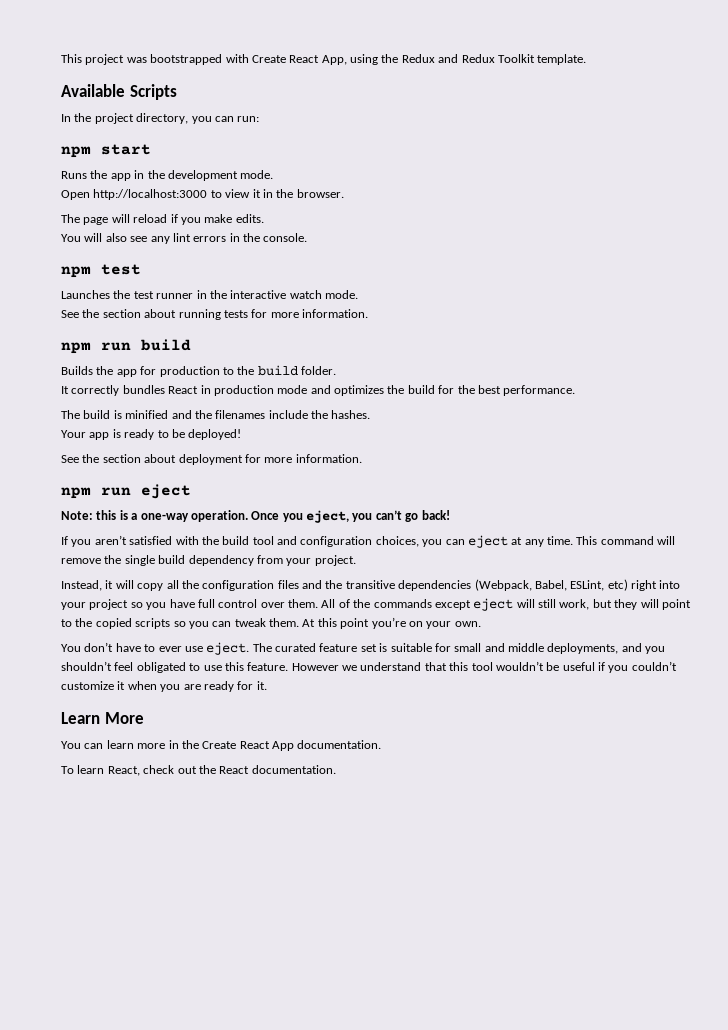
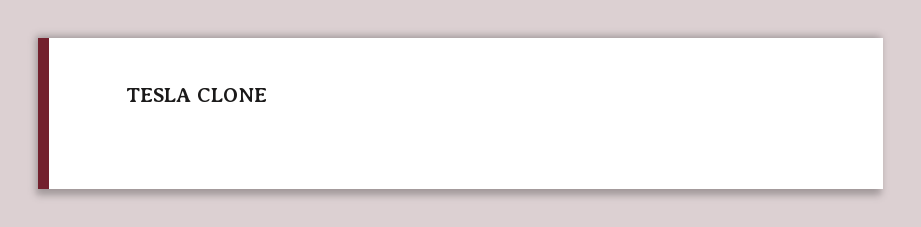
[61,54,587,65] [61,84,177,100] [61,113,260,124] [61,144,151,158] [61,170,274,181] [61,189,344,200] [61,214,264,225] [61,233,308,244] [61,264,141,278] [61,290,358,299] [61,309,368,320] [61,339,191,354] [61,365,336,377] [61,385,576,396] [61,410,371,419] [61,429,242,440] [61,454,362,465] [61,484,191,499] [61,510,450,523] [61,535,676,548] [61,555,356,566] [61,579,681,591] [61,598,691,611] [61,617,481,629] [61,642,666,655] [61,661,677,673] [61,681,267,692] [61,712,144,724] [61,740,382,751] [61,765,336,776] This project was bootstrapped with Create React App, using the Redux and Redux Toolkit template. // Available Scripts // In the project directory, you can run: // npm start // Runs the app in the development mode. // Open http://localhost:3000 to view it in the browser. // The page will reload if you make edits. // You will also see any lint errors in the console. // npm test // Launches the test runner in the interactive watch mode. // See the section about running tests for more information. // npm run build // Builds the app for production to the build folder. // It correctly bundles React in production mode and optimizes the build for the best performance. // The build is minified and the filenames include the hashes. // Your app is ready to be deployed! // See the section about deployment for more information. // npm run eject // Note: this is a one-way operation. Once you eject, you can’t go back! // If you aren’t satisfied with the build tool and configuration choices, you can eject at any time. This command will remove the single build dependency from your project. // Instead, it will copy all the configuration files and the transitive dependencies (Webpack, Babel, ESLint, etc) right into your project so you have full control over them. All of the commands except eject will still work, but they will point to the copied scripts so you can tweak them. At this point you’re on your own. // You don’t have to ever use eject. The curated feature set is suitable for small and middle deployments, and you shouldn’t feel obligated to use this feature. However we understand that this tool wouldn’t be useful if you couldn’t customize it when you are ready for it. // Learn More // You can learn more in the Create React App documentation. // To learn React, check out the React documentation. -> [126,88,267,102] TESLA CLONE

